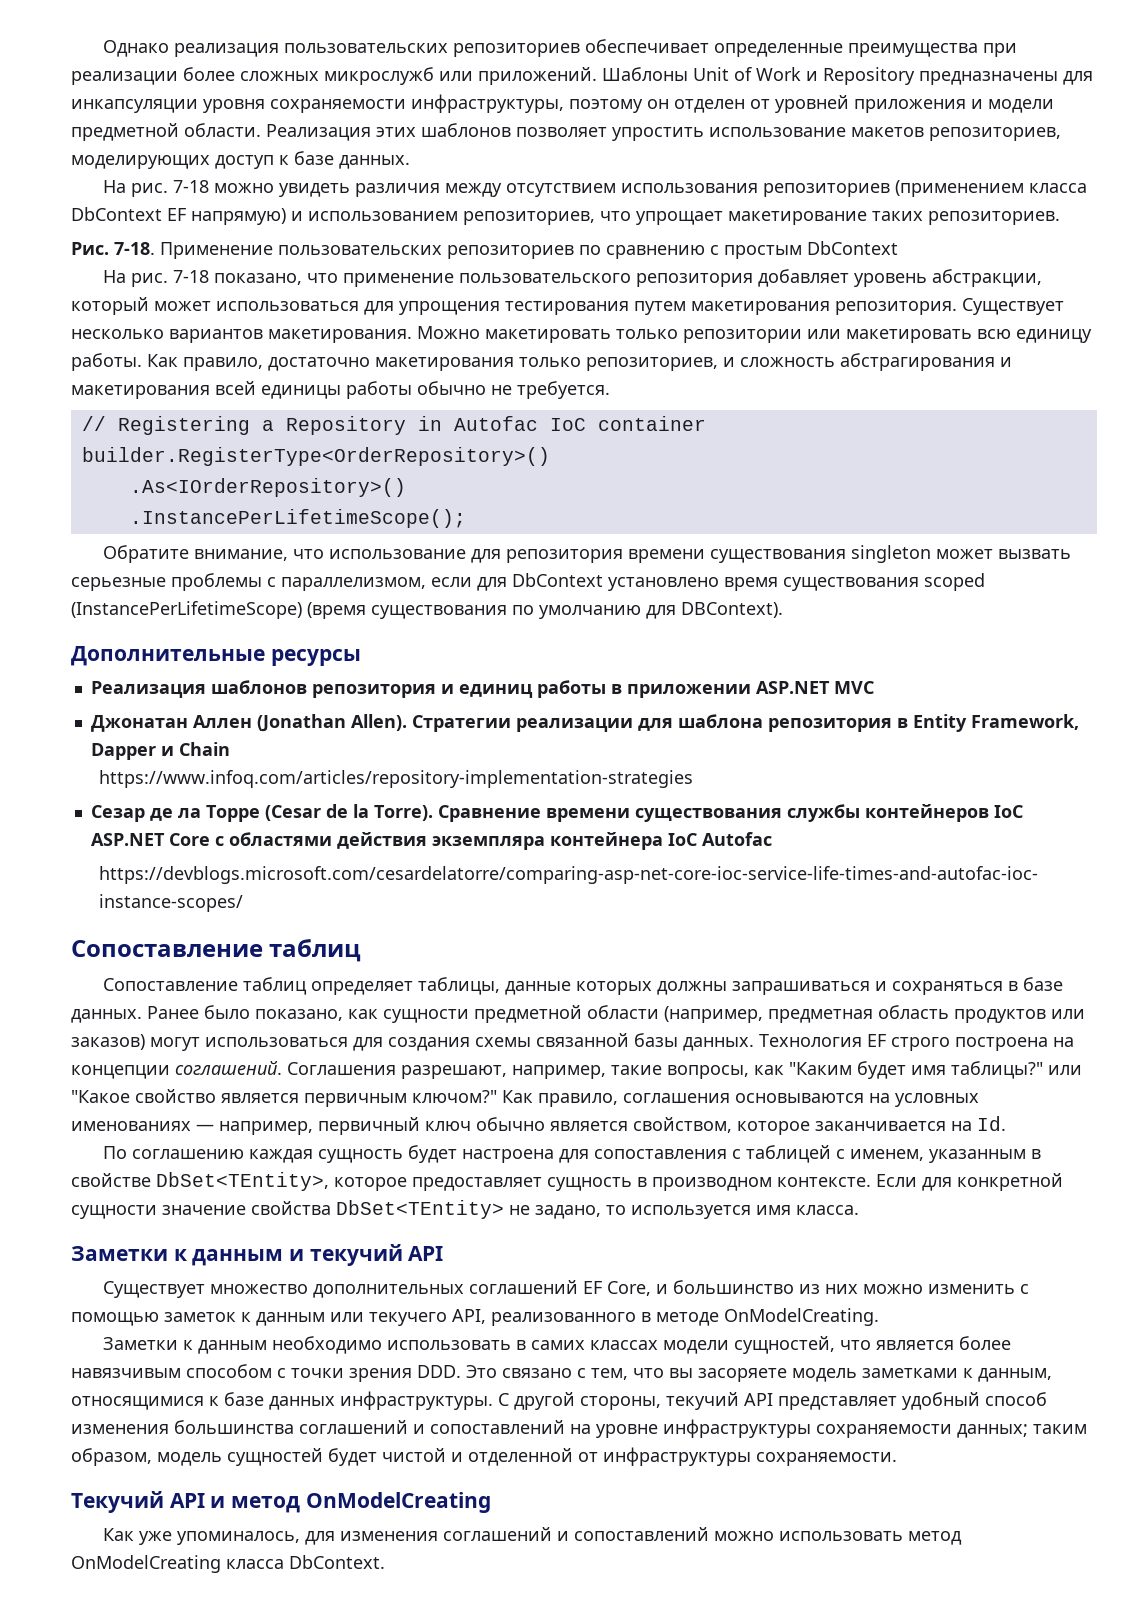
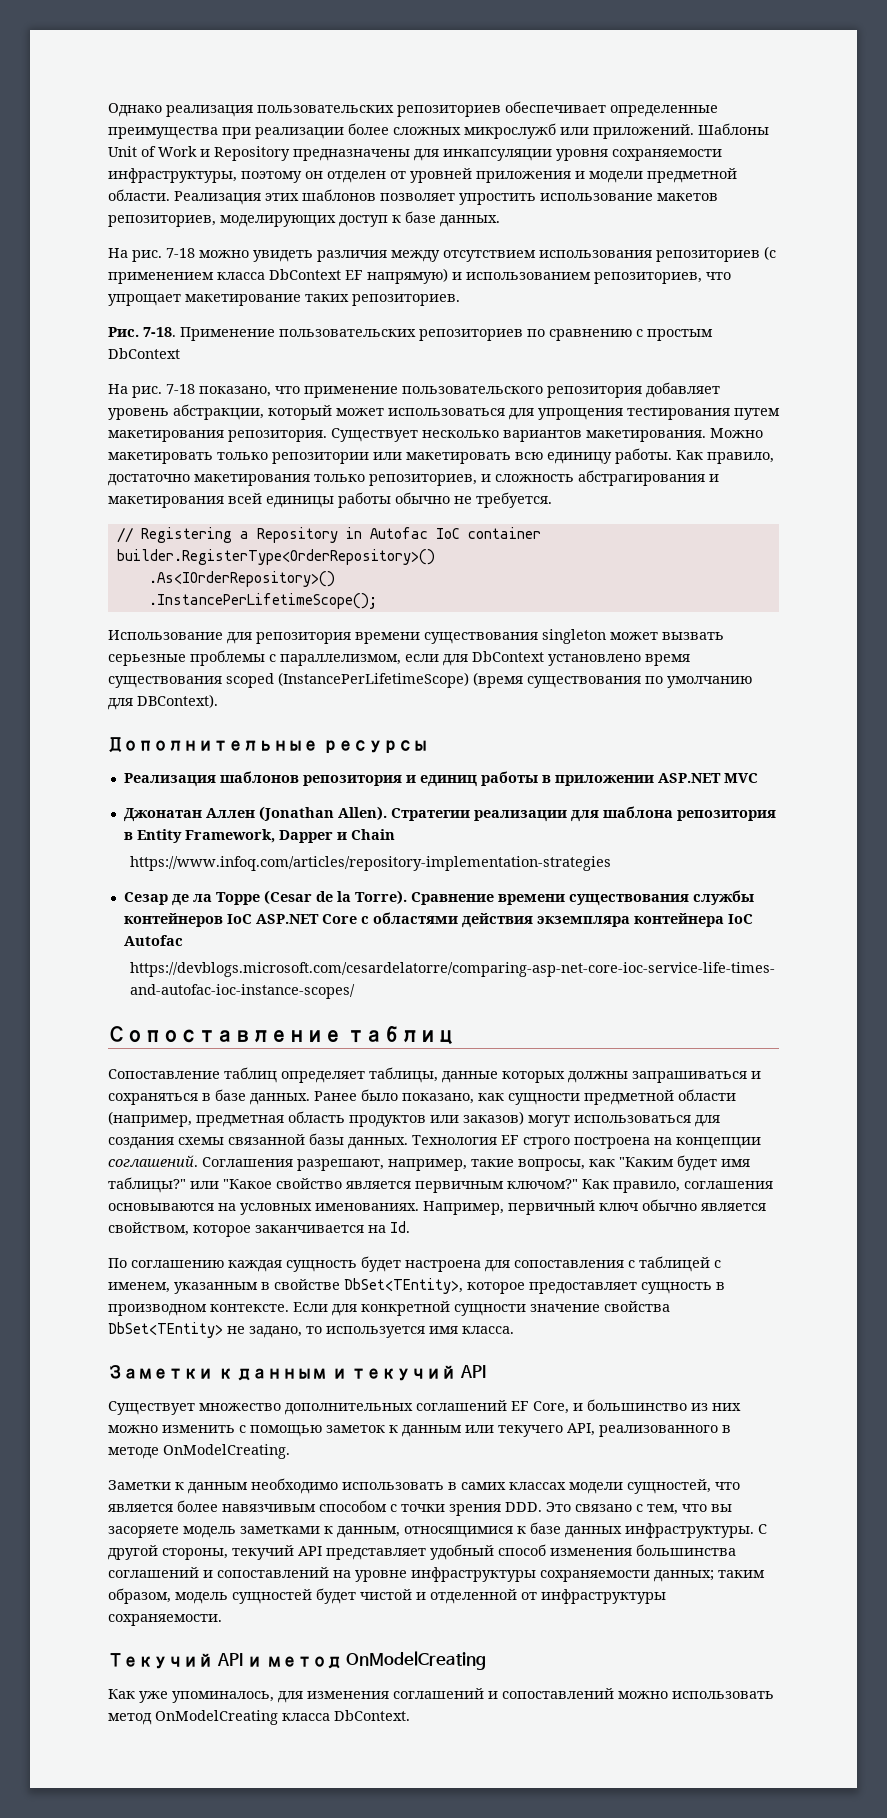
[895,180,1025,197] (применением -> [764,246,776,260] [108,272,214,284] (с применением
[103,545,467,563] Обратите внимание, что использование -> [108,630,223,640] Использование
[71,1121,313,1135] именованиях — например, -> [315,1201,504,1215] именованиях. Например,

